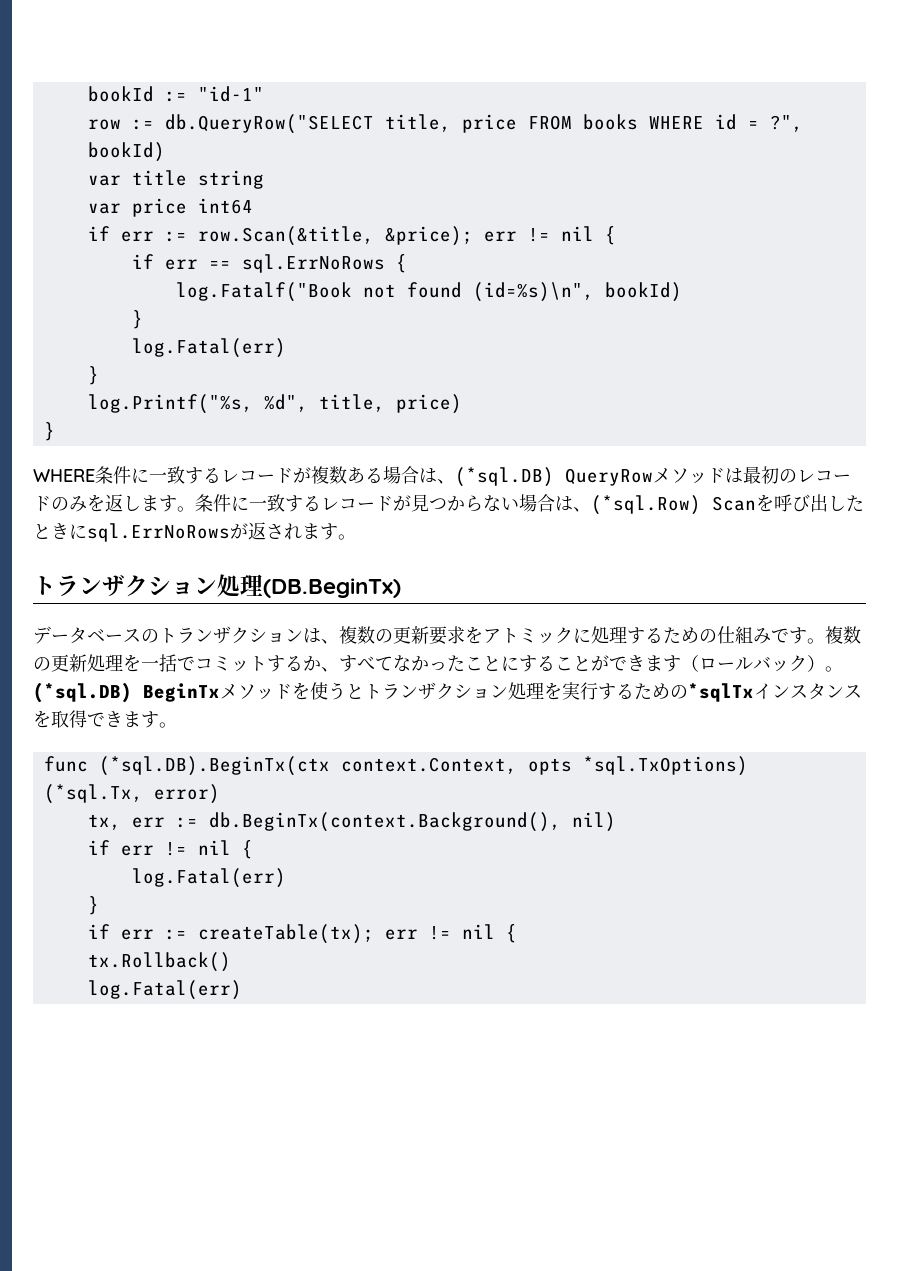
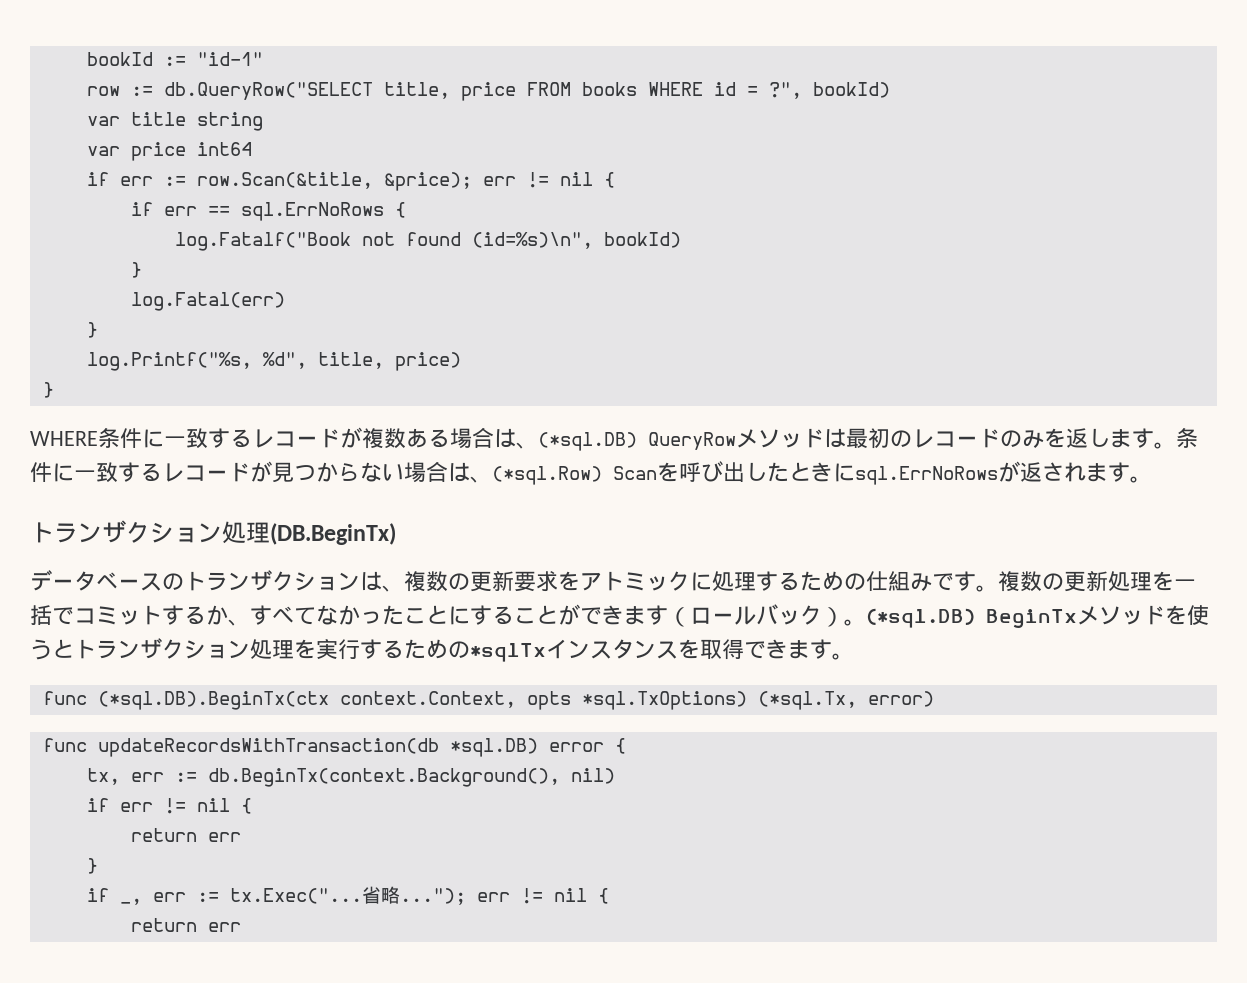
(220, 794) none -> [42,738,626,757] // func updateRecordsWithTransaction(db *sql.DB) error {
[131,868,286,888] log.Fatal(err) -> [130,828,241,842] return err
[120,924,517,944] [87,952,231,972] [87,980,242,1000] err := createTable(tx); err != nil { // tx.Rollback() // log.Fatal(err) -> [119,886,609,905] [130,918,241,932] _, err := tx.Exec("...省略..."); err != nil { // return err

